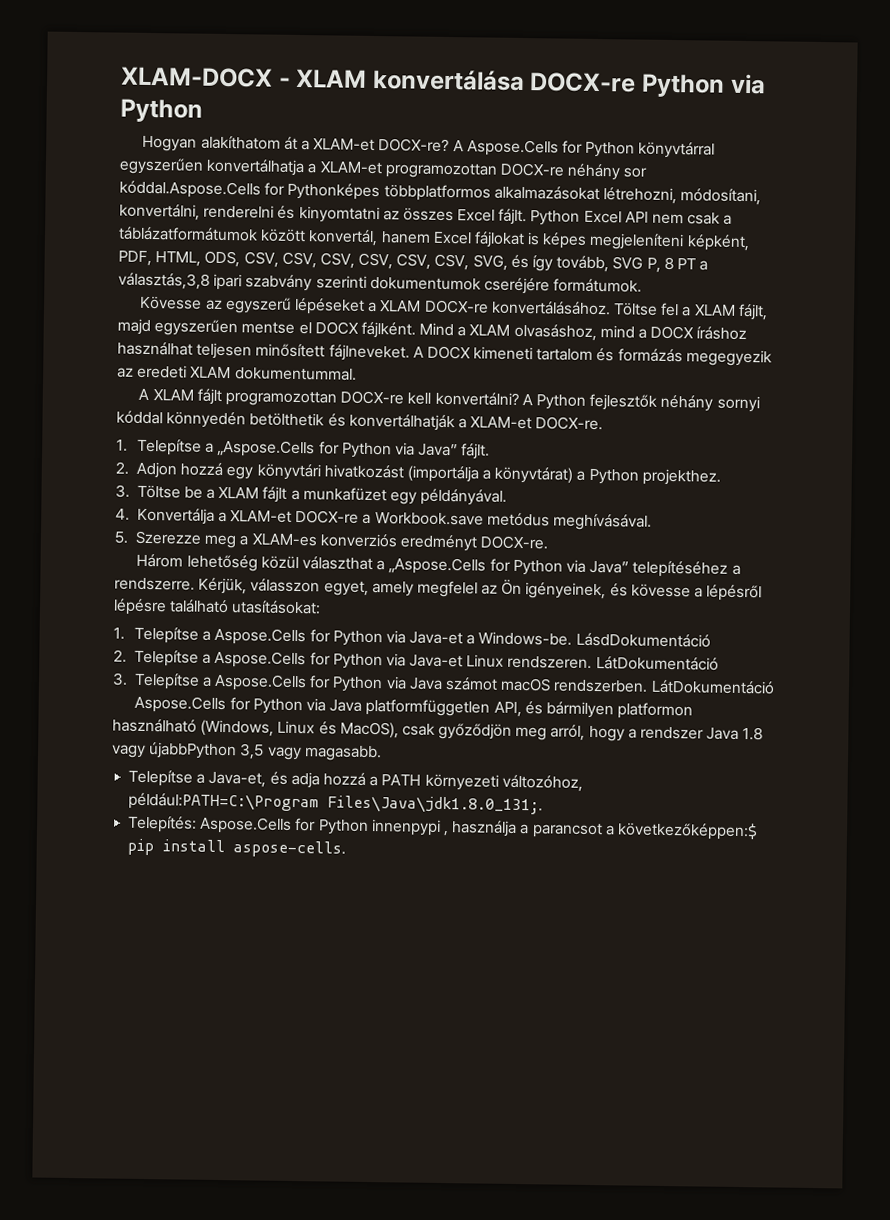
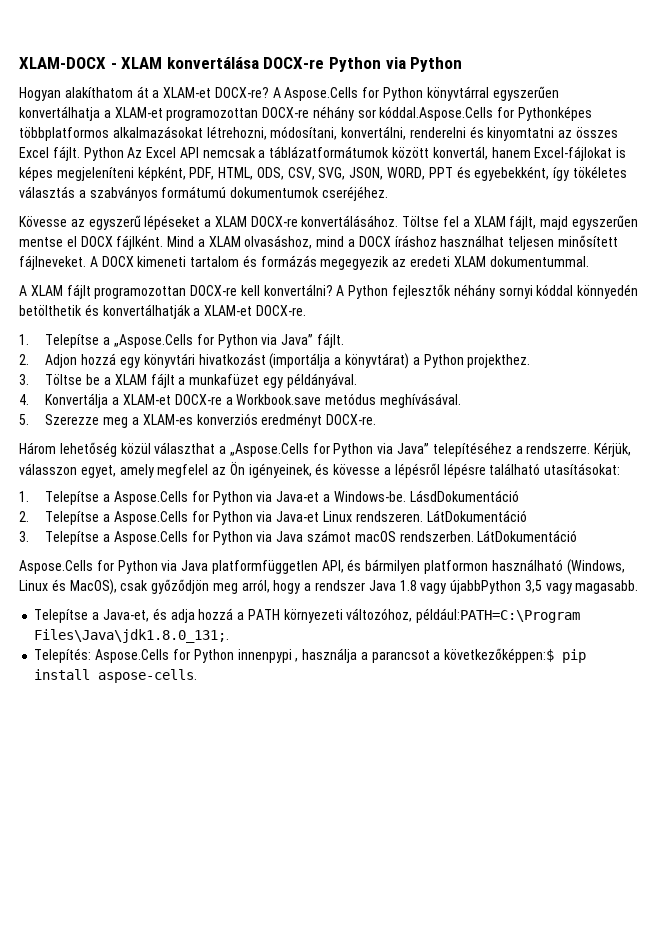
(581, 218) none -> [127,147,143,158] Az
[652,212,721,225] nem csak -> [202,147,256,158] nemcsak
[432,231,525,249] Excel fájlokat -> [534,146,613,161] Excel-fájlokat
[281,251,709,273] [118,272,643,295] CSV, CSV, CSV, CSV, CSV, SVG, és így tovább, SVG P, 8 PT a választás,3,8 ipari szabvány szerinti dokumentumok cseréjére formátumok. -> [318,166,627,181] [19,186,388,201] SVG, JSON, WORD, PPT és egyebekként, így tökéletes választás a szabványos formátumú dokumentumok cseréjéhez.

